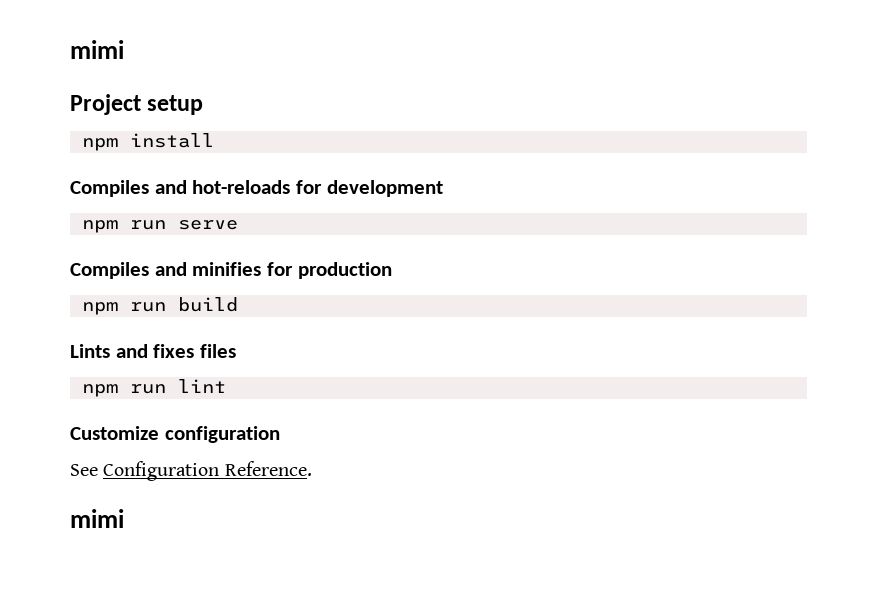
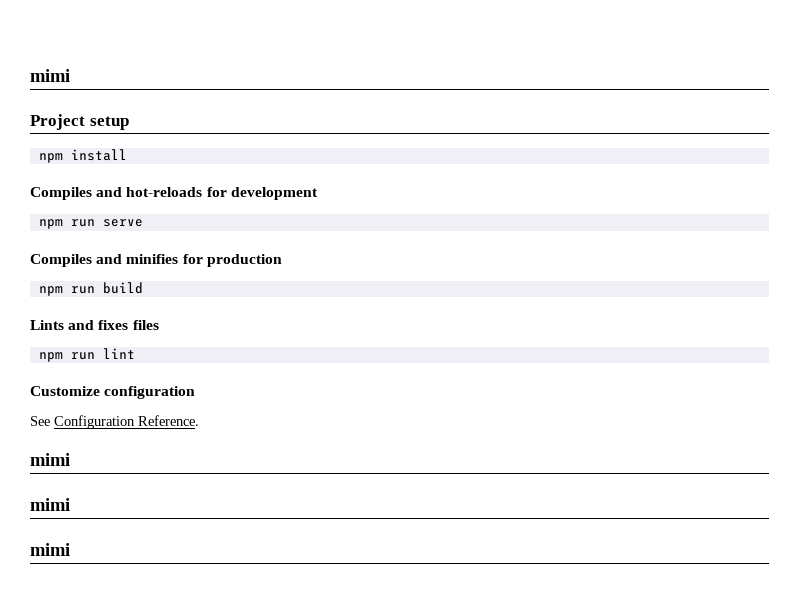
(124, 518) none -> [30,498,70,511] [30,543,70,556] // mimi // mimi

